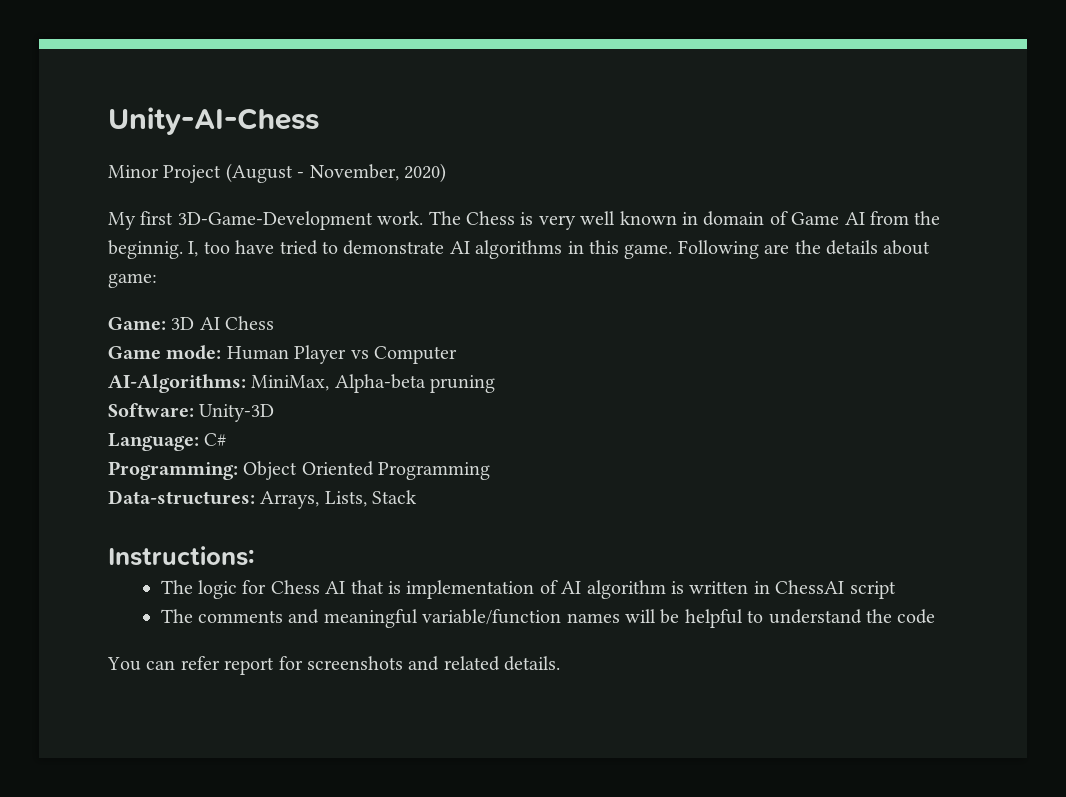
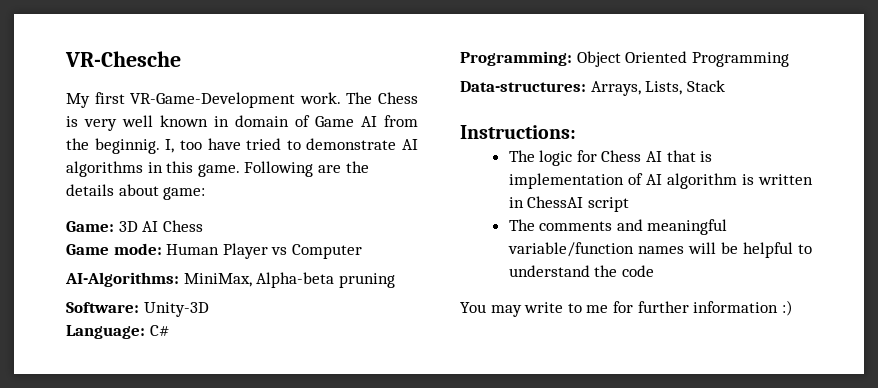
[108,107,319,135] [108,163,446,183] Unity-AI-Chess // Minor Project (August - November, 2020) -> [65,51,181,67] VR-Chesche
[177,211,373,230] 3D-Game-Development -> [130,92,296,108] VR-Game-Development
[146,656,561,675] can refer report for screenshots and related details. -> [490,300,793,317] may write to me for further information :)

